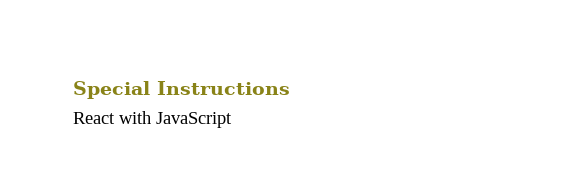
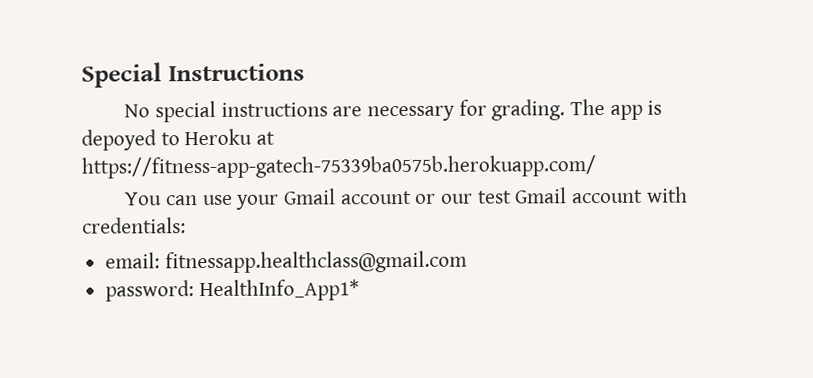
[73,111,232,128] React with JavaScript -> [124,98,663,123] [81,128,276,151] [81,155,596,179] [125,186,688,210] [82,217,186,234] [105,250,467,274] [105,279,359,302] No special instructions are necessary for grading. The app is depoyed to Heroku at https://fitness-app-gatech-75339ba0575b.herokuapp.com/ // You can use your Gmail account or our test Gmail account with credentials: // email: fitnessapp.healthclass@gmail.com // password: HealthInfo_App1*

